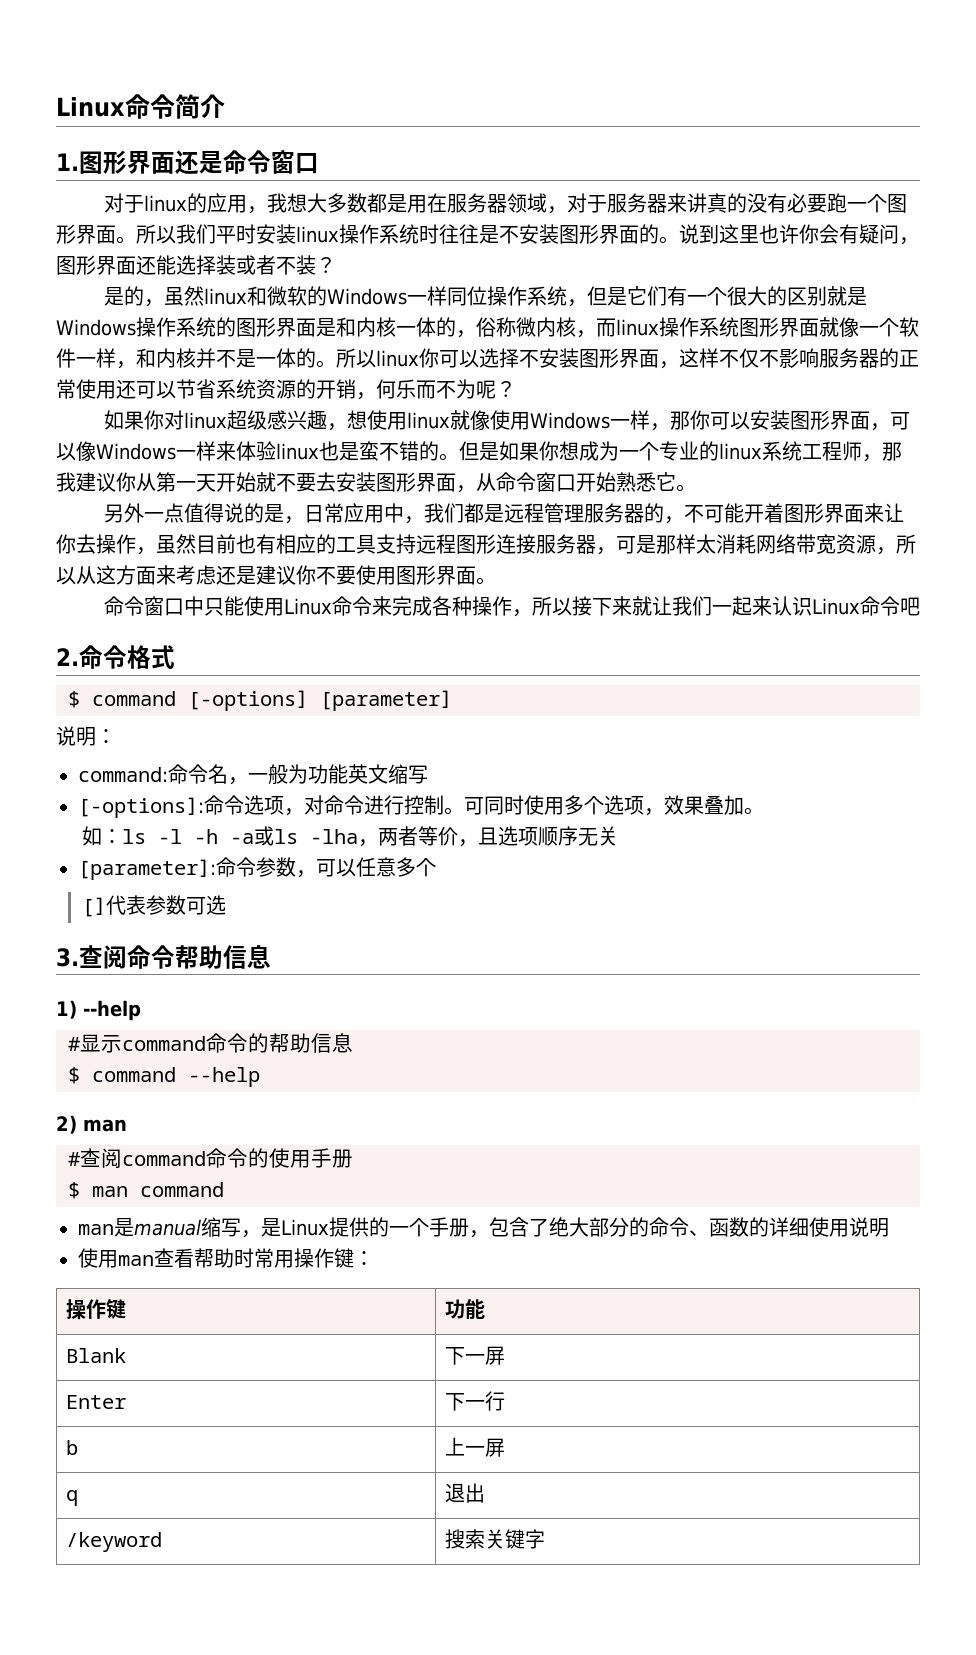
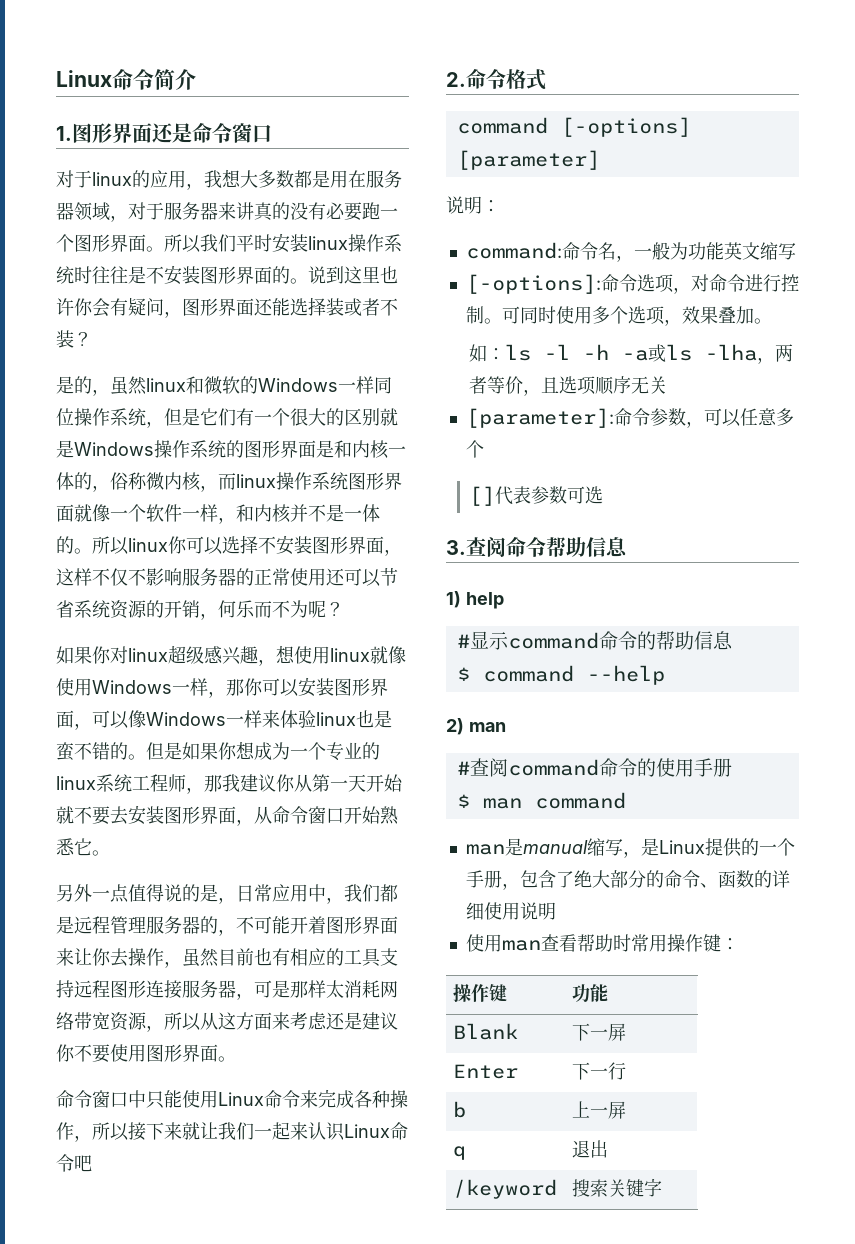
[68,691,80,708] $ -> (546, 79) none
[83,1000,141,1021] --help -> [465,592,504,609] help

